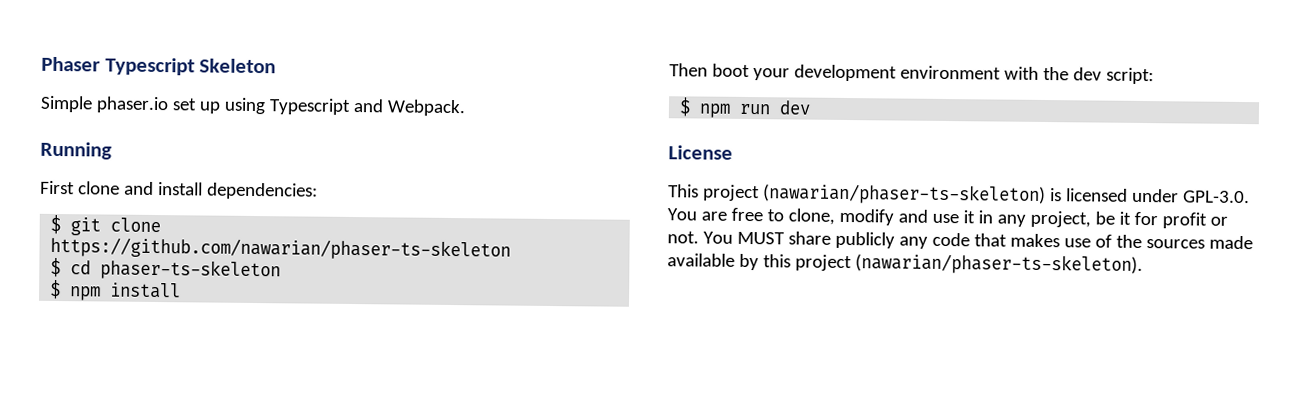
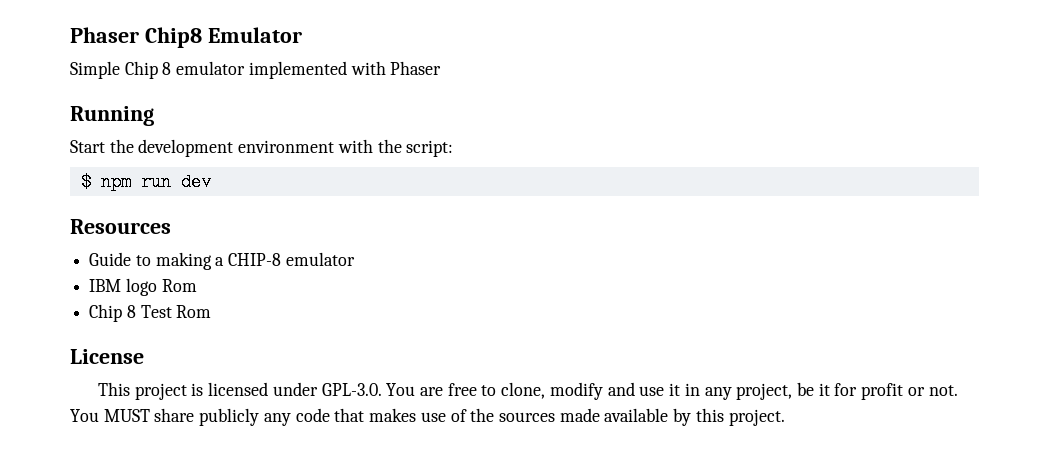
[41,56,277,76] Phaser Typescript Skeleton -> [70,27,302,48] Phaser Chip8 Emulator
[95,96,466,117] [40,141,112,160] [40,180,318,200] [50,214,162,236] [50,236,512,261] [50,257,282,281] [49,279,182,301] [669,63,790,81] phaser.io set up using Typescript and Webpack. // Running // First clone and install dependencies: // $ git clone https://github.com/nawarian/phaser-ts-skeleton // $ cd phaser-ts-skeleton // $ npm install // Then boot your -> [124,61,442,79] [70,106,154,126] [70,139,134,153] Chip 8 emulator implemented with Phaser // Running // Start the
[1072,67,1102,81] dev -> (402, 146) none
(812, 107) none -> [70,219,171,234] [89,252,355,270] [89,278,197,296] [89,304,212,322] // Resources // Guide to making a CHIP-8 emulator // IBM logo Rom // Chip 8 Test Rom
[762,183,1046,206] (nawarian/phaser-ts-skeleton) -> (187, 391) none
[794,253,1143,275] project (nawarian/phaser-ts-skeleton). -> [728,409,785,426] project.

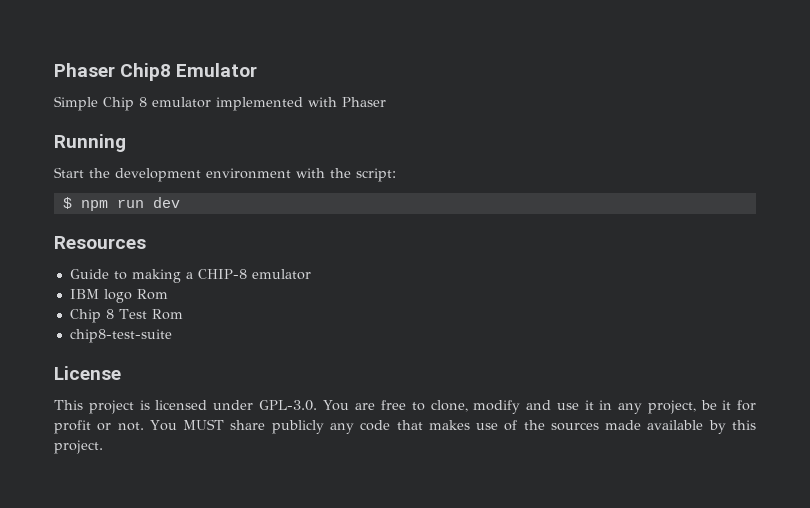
(212, 311) none -> [69,329,172,343] // chip8-test-suite

